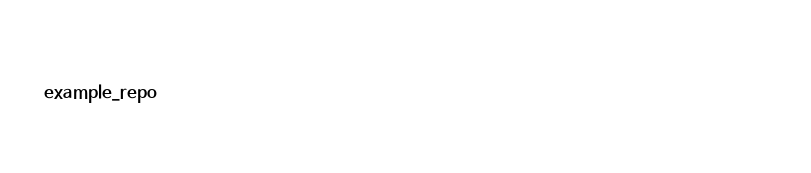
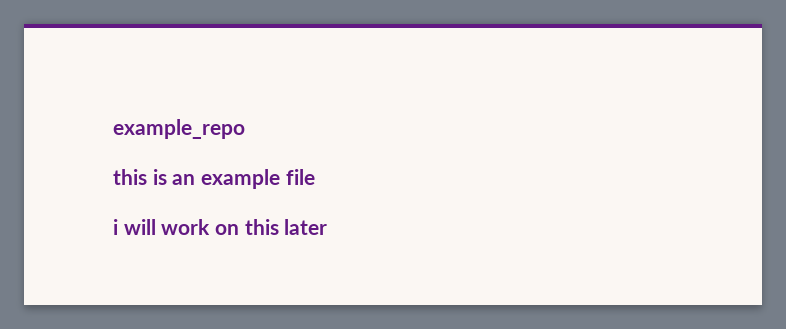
(157, 93) none -> [113,169,315,189] [113,219,328,235] // this is an example file // i will work on this later

